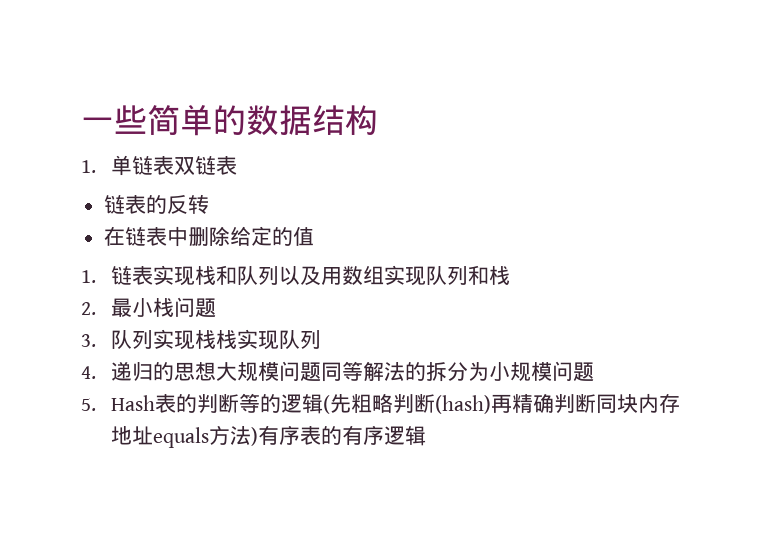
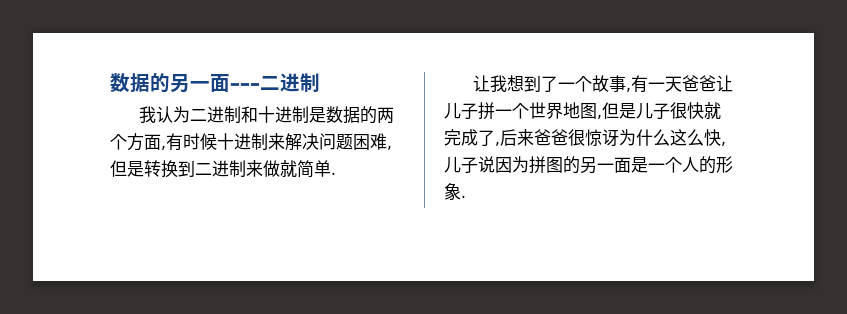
[81,105,378,136] [81,155,237,176] [104,194,210,214] [104,226,315,247] [81,265,510,286] [81,297,216,318] [81,329,321,350] [81,361,594,382] [81,393,680,414] [110,425,426,448] 一些简单的数据结构 // 1.单链表双链表 // 链表的反转 // 在链表中删除给定的值 // 1.链表实现栈和队列以及用数组实现队列和栈 // 2.最小栈问题 // 3.队列实现栈栈实现队列 // 4.递归的思想大规模问题同等解法的拆分为小规模问题 // 5. Hash表的判断等的逻辑(先粗略判断(hash)再精确判断同块内存地址equals方法)有序表的有序逻辑 -> [110,73,320,93] [139,106,395,124] [110,133,392,151] [110,160,336,178] [473,75,734,93] [444,102,721,120] [444,129,726,146] [444,156,733,174] [444,183,466,200] 数据的另一面---二进制 // 我认为二进制和十进制是数据的两个方面,有时候十进制来解决问题困难,但是转换到二进制来做就简单. // 让我想到了一个故事,有一天爸爸让儿子拼一个世界地图,但是儿子很快就完成了,后来爸爸很惊讶为什么这么快,儿子说因为拼图的另一面是一个人的形象.

